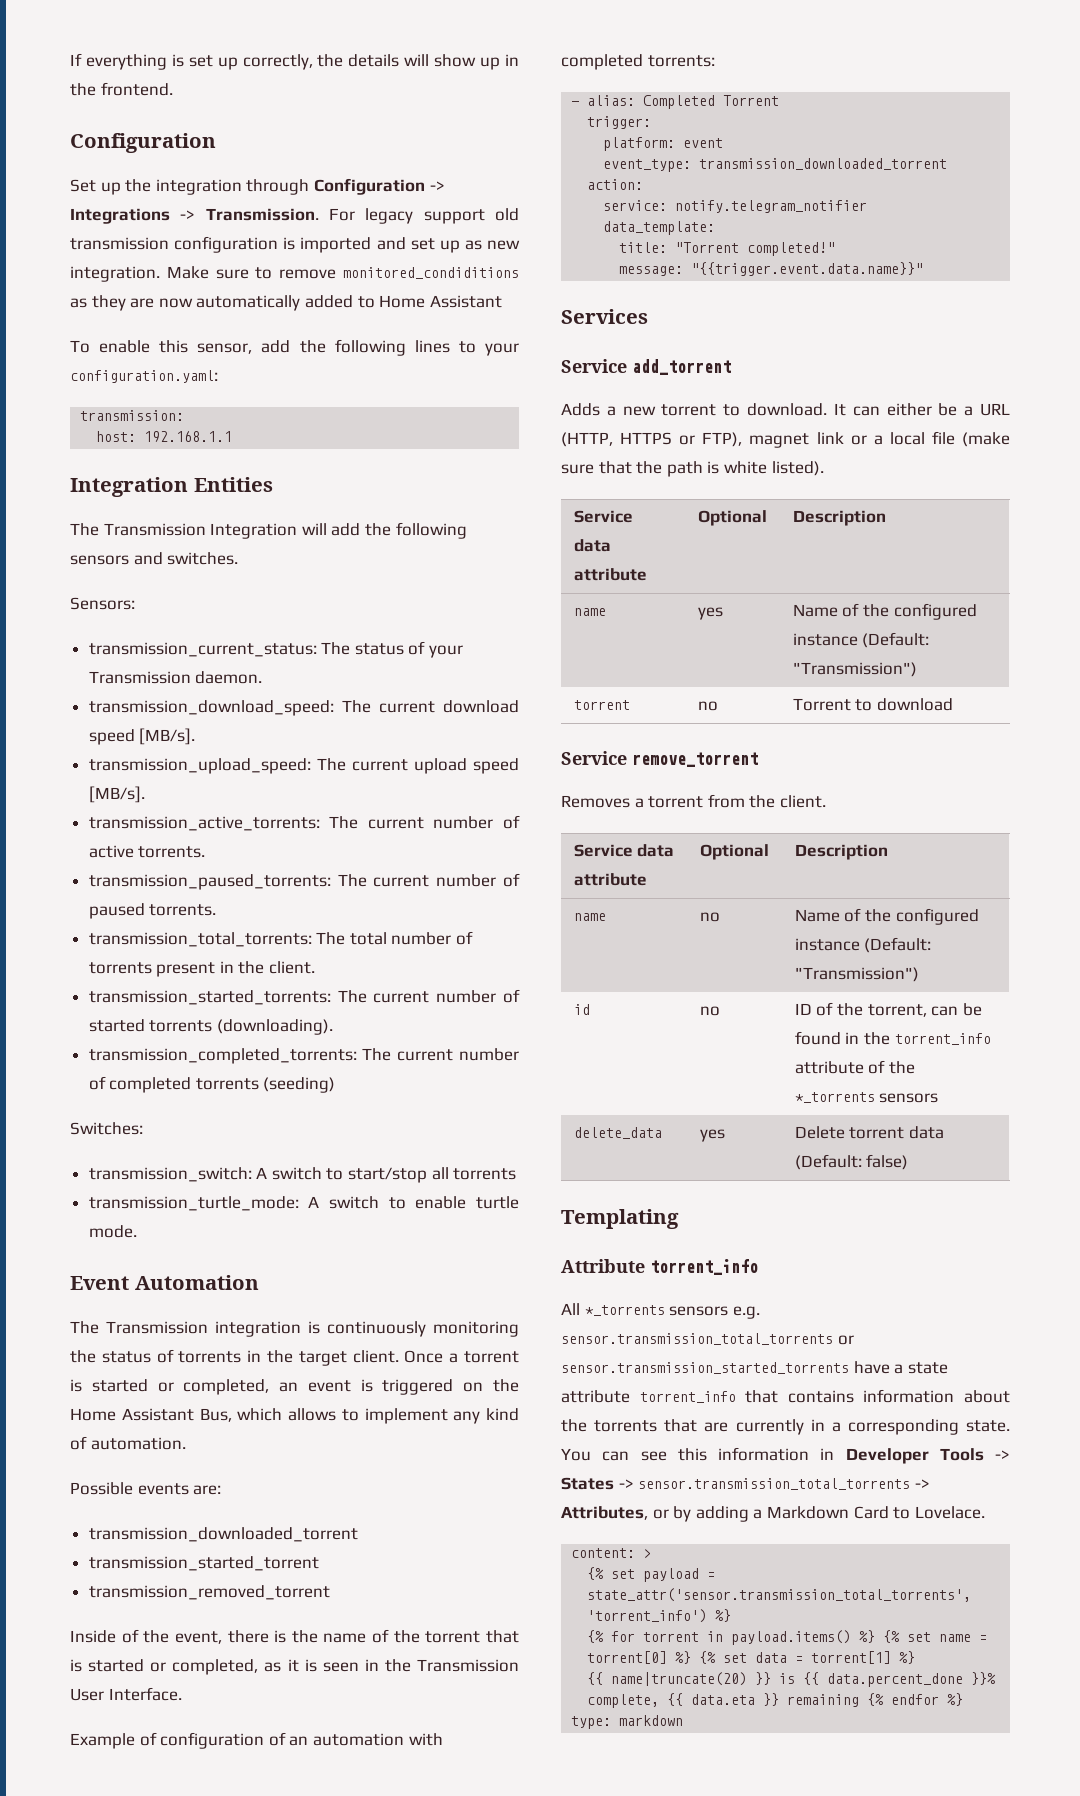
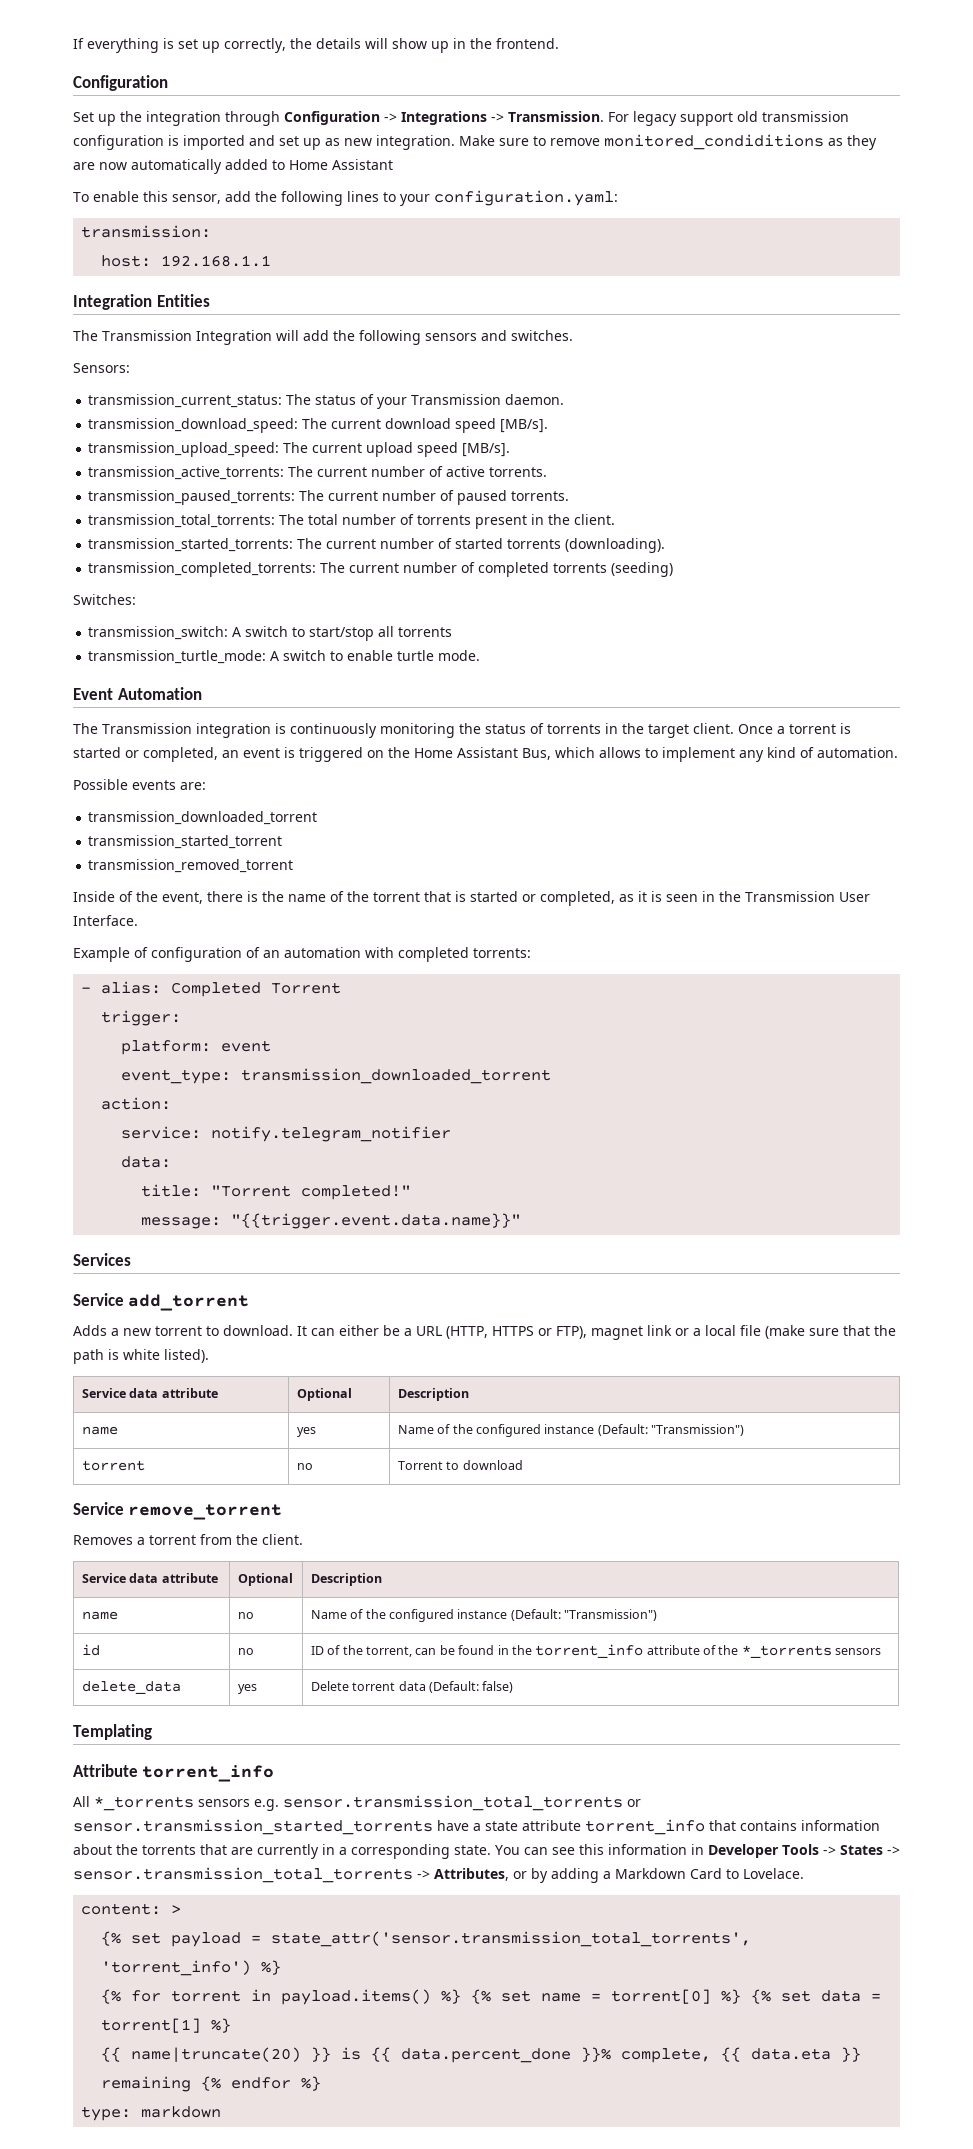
[603,221,716,235] data_template: -> [121,1156,172,1168] data:

